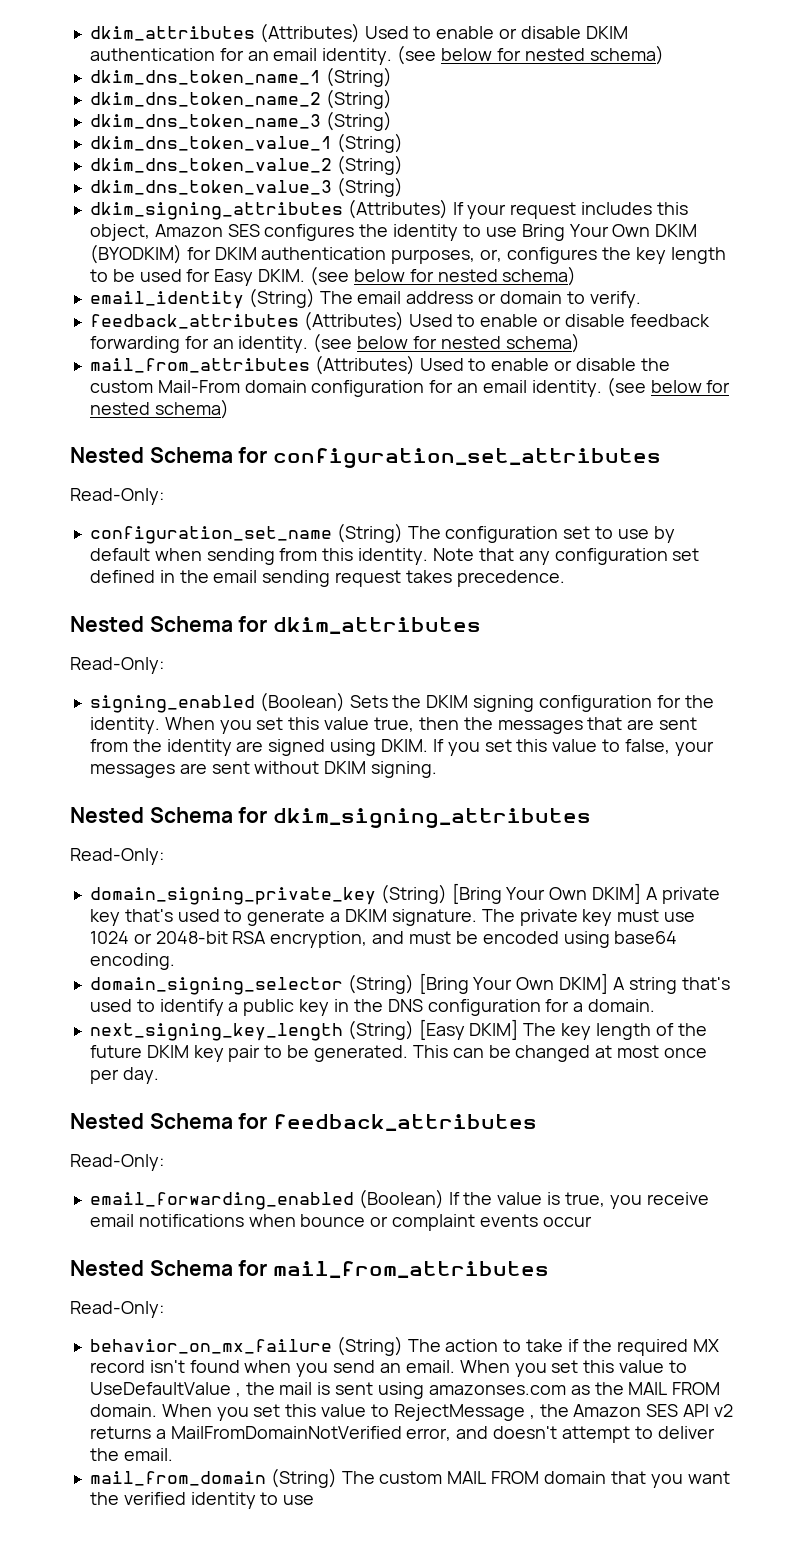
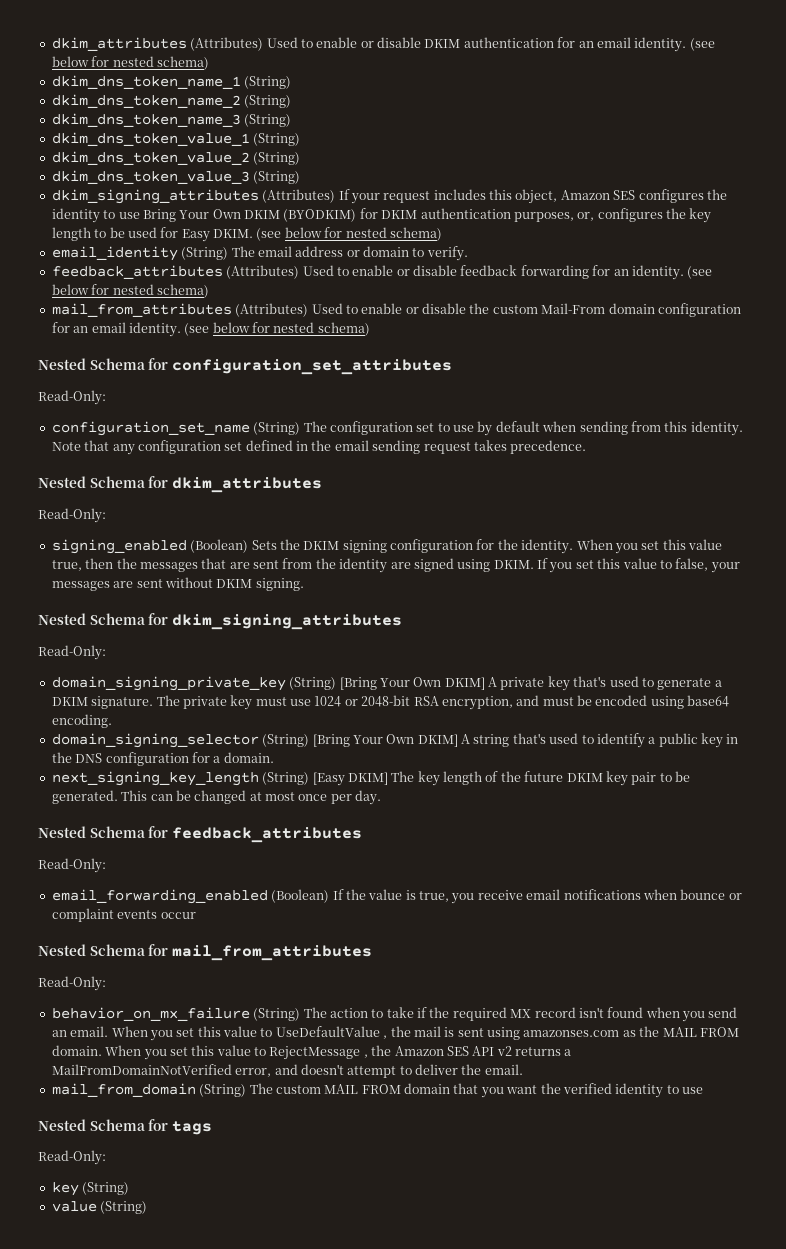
(315, 1500) none -> [38,1119,212,1135] [38,1150,106,1165] [51,1182,130,1196] [51,1201,148,1214] // Nested Schema for tags // Read-Only: // key (String) // value (String)

